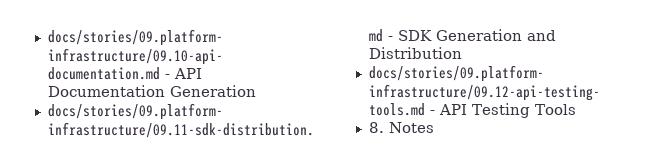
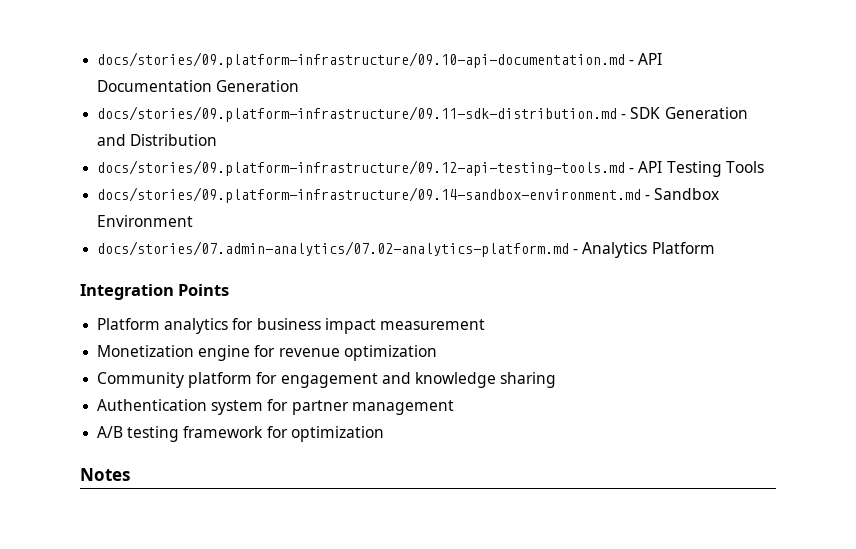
[368,122,384,133] 8. -> [97,187,720,203] [97,215,194,227] [97,241,715,258] [80,284,230,300] [97,318,485,334] [97,345,437,361] [97,372,557,388] [97,399,454,415] [97,426,384,442] docs/stories/09.platform-infrastructure/09.14-sandbox-environment.md - Sandbox Environment // docs/stories/07.admin-analytics/07.02-analytics-platform.md - Analytics Platform // Integration Points // Platform analytics for business impact measurement // Monetization engine for revenue optimization // Community platform for engagement and knowledge sharing // Authentication system for partner management // A/B testing framework for optimization //

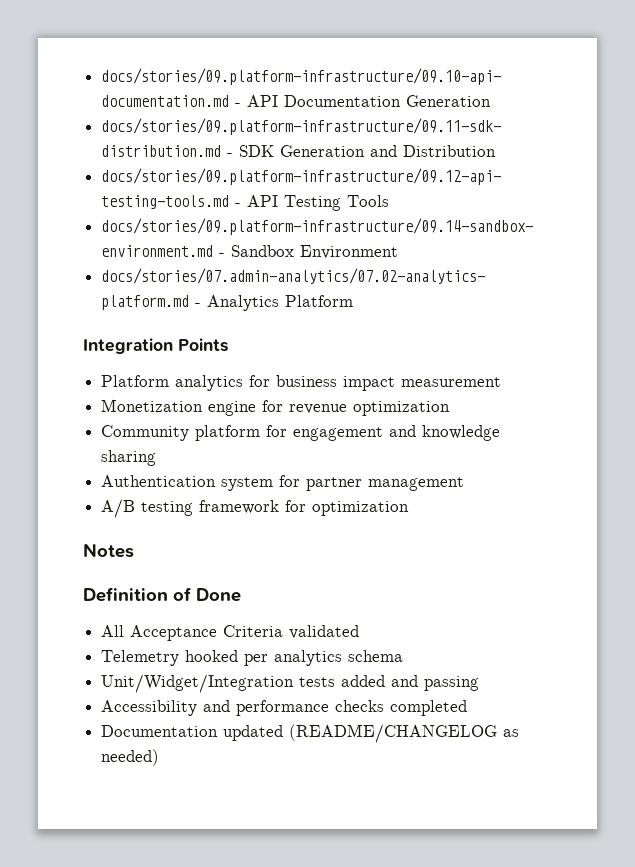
(130, 474) none -> [83,587,241,602] [101,625,360,641] [101,650,404,666] [101,674,480,693] [101,700,468,716] [101,724,520,743] [101,749,160,766] // Definition of Done // All Acceptance Criteria validated // Telemetry hooked per analytics schema // Unit/Widget/Integration tests added and passing // Accessibility and performance checks completed // Documentation updated (README/CHANGELOG as needed)

